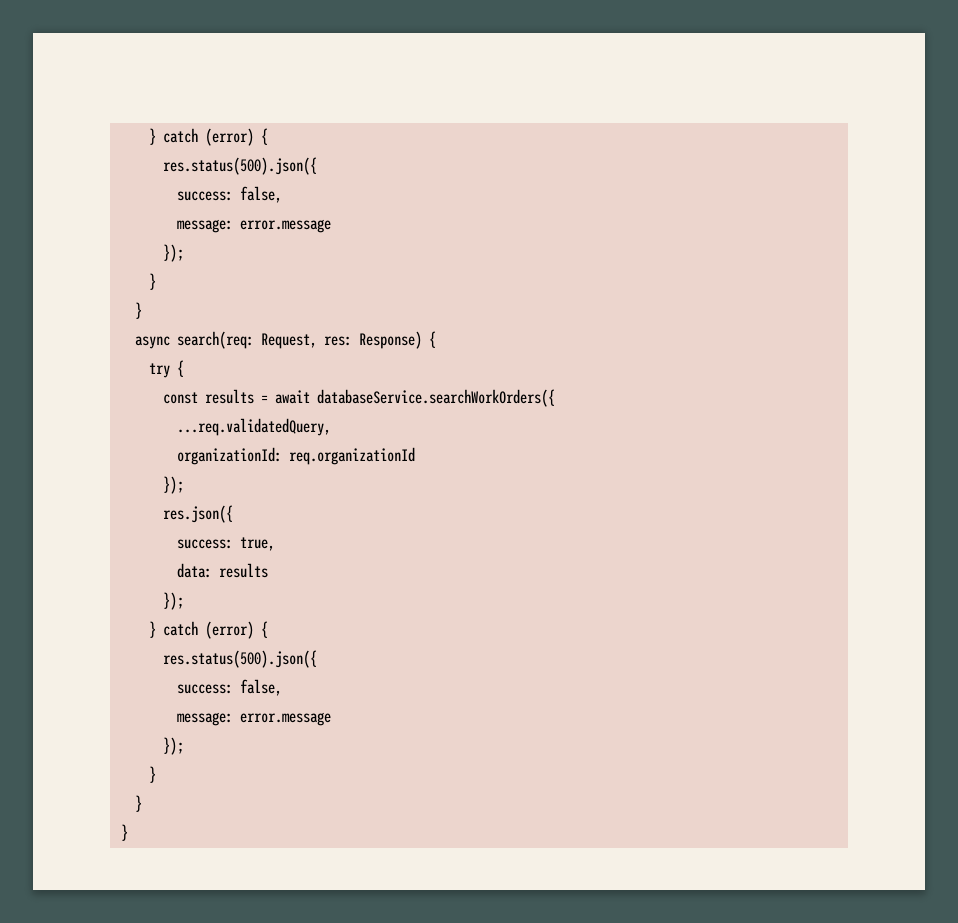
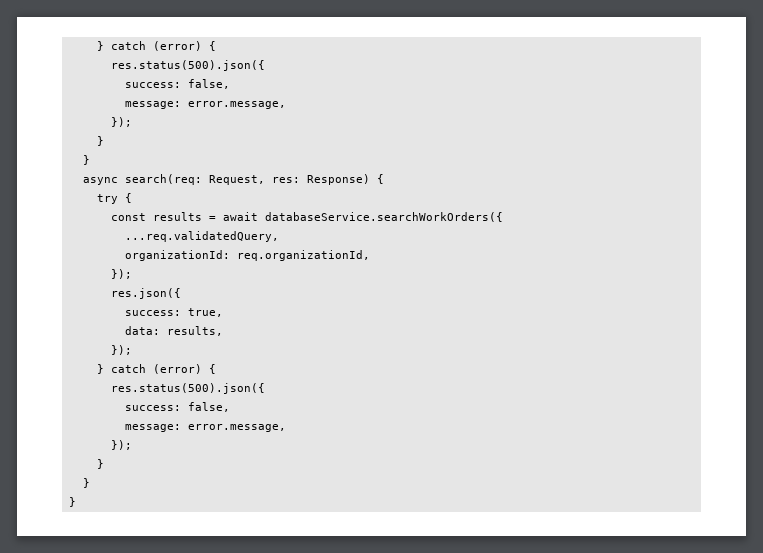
[149,128,269,146] [163,157,318,175] [177,186,283,203] [177,219,332,233] } catch (error) { // res.status(500).json({ // success: false, // message: error.message -> [96,41,216,51] [110,60,265,71] [124,79,230,89] [124,101,286,109] } catch (error) { // res.status(500).json({ // success: false, // message: error.message,
[289,447,416,465] req.organizationId -> [236,250,370,261] req.organizationId,
[219,563,269,578] results -> [166,326,223,336] results,
[240,712,332,726] error.message -> [187,424,286,432] error.message,

